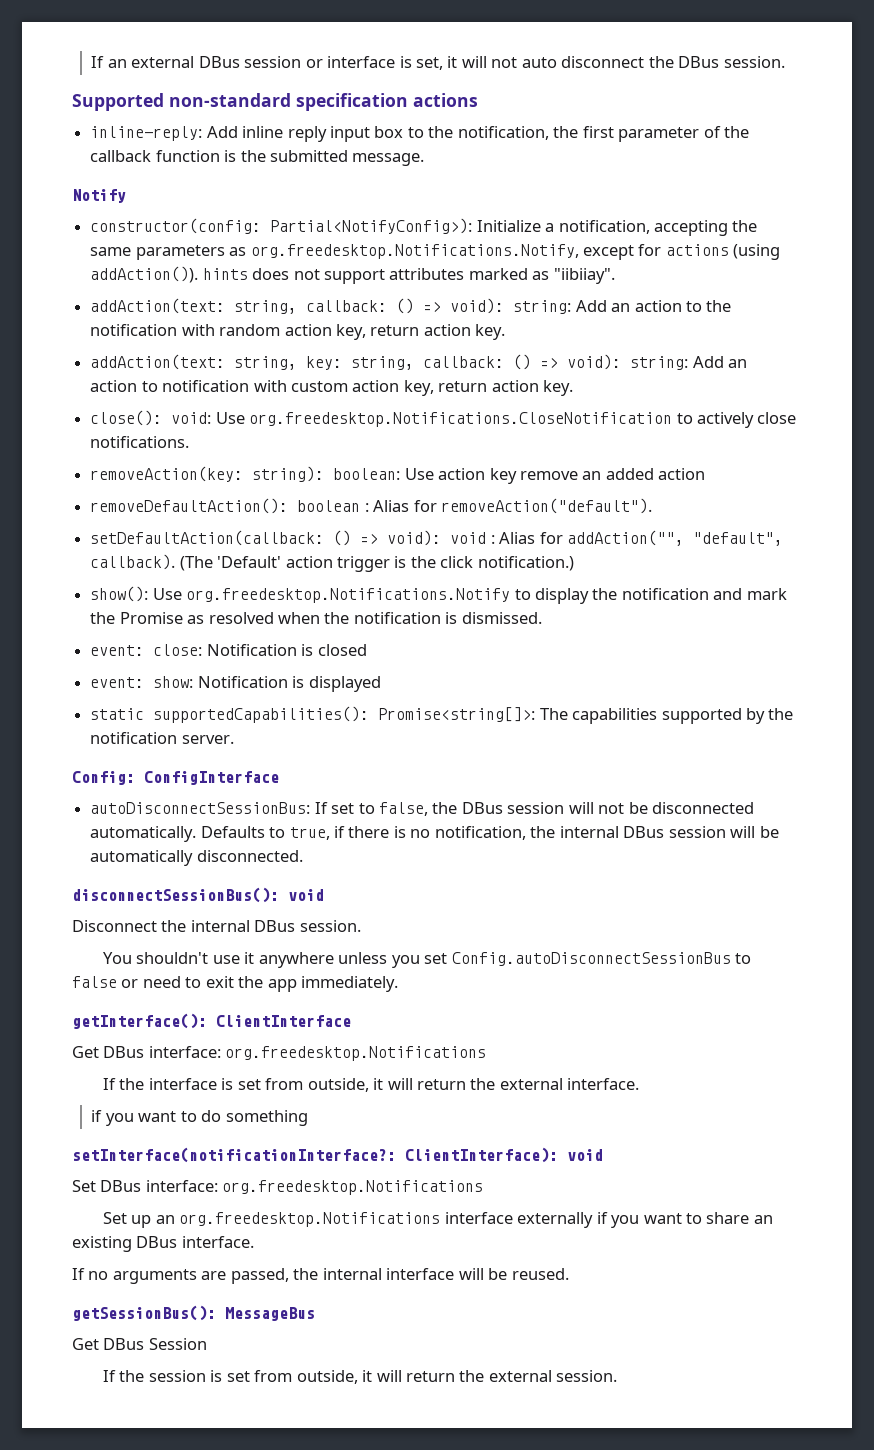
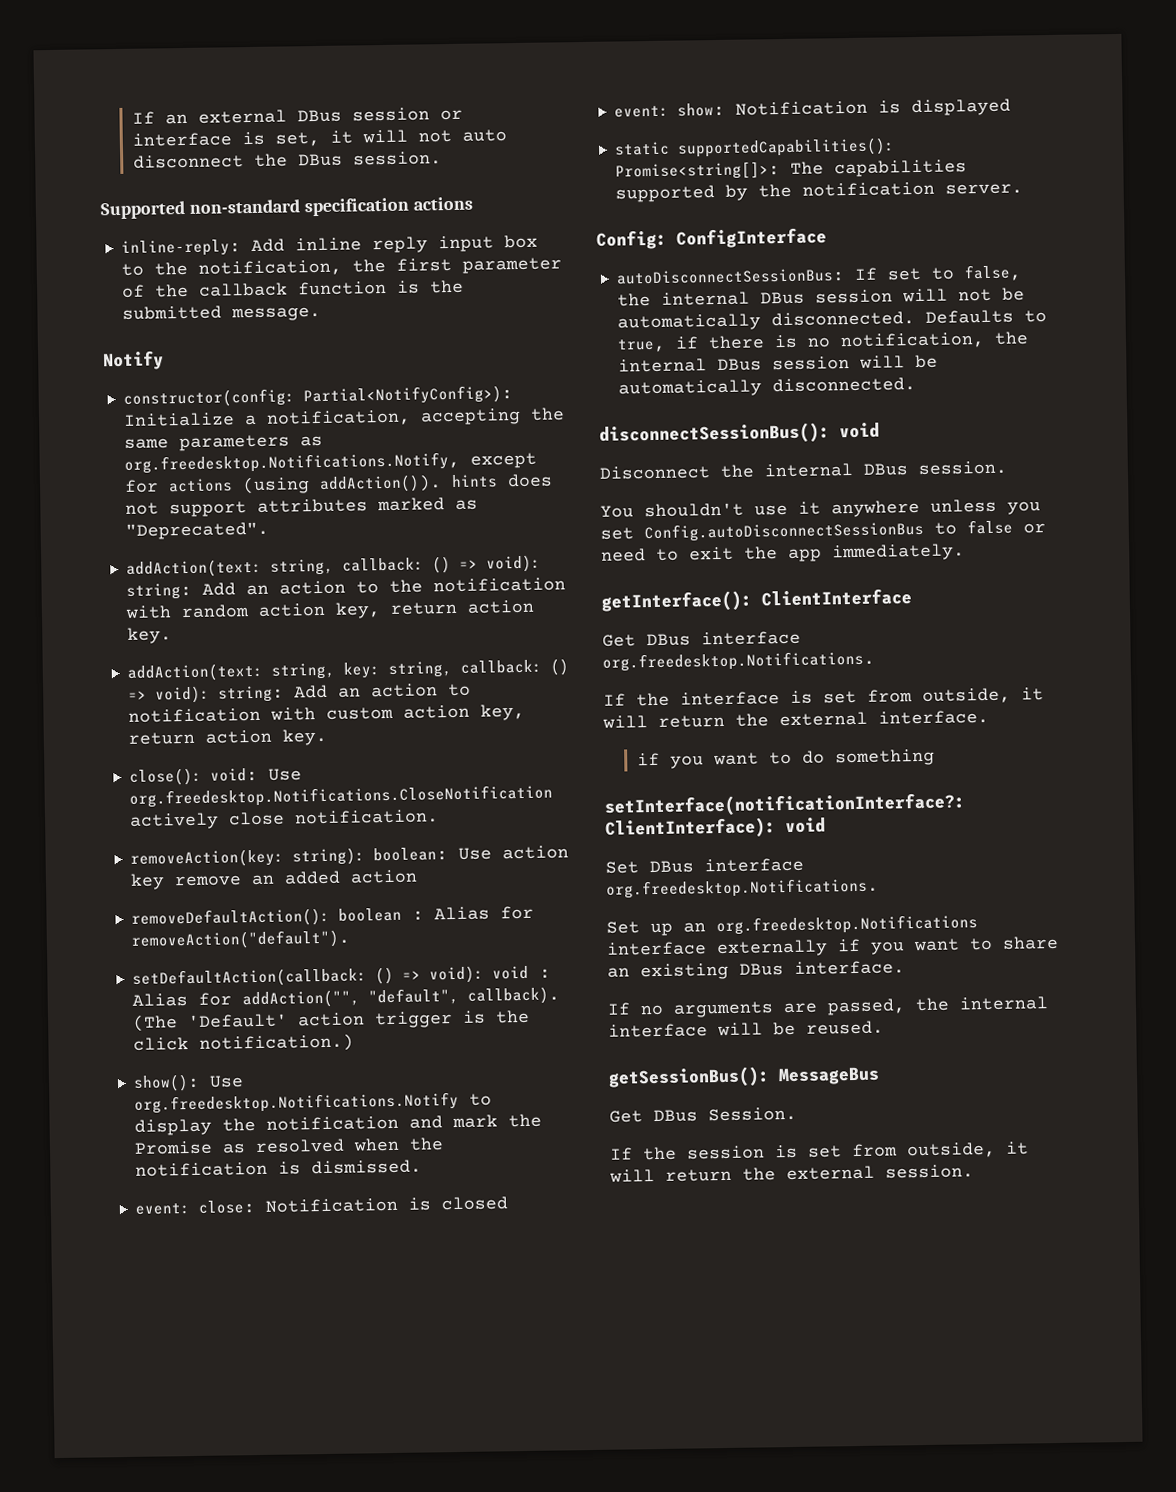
[553,268,615,284] "iibiiay". -> [124,521,269,540] "Deprecated".
[676,413,693,424] to -> (553, 796) none
[90,436,190,448] notifications. -> [293,809,439,825] notification.
(458, 808) none -> [660,291,750,306] internal
[652,802,755,814] [90,826,197,842] disconnected automatically. -> [616,311,915,332] automatically disconnected.
[148,1046,487,1061] interface: org.freedesktop.Notifications -> [701,630,801,646] [602,650,875,672] interface org.freedesktop.Notifications.
[145,1180,484,1195] interface: org.freedesktop.Notifications -> [704,857,804,873] [606,877,879,899] interface org.freedesktop.Notifications.
[148,1338,207,1350] Session -> [708,1106,797,1122] Session.

